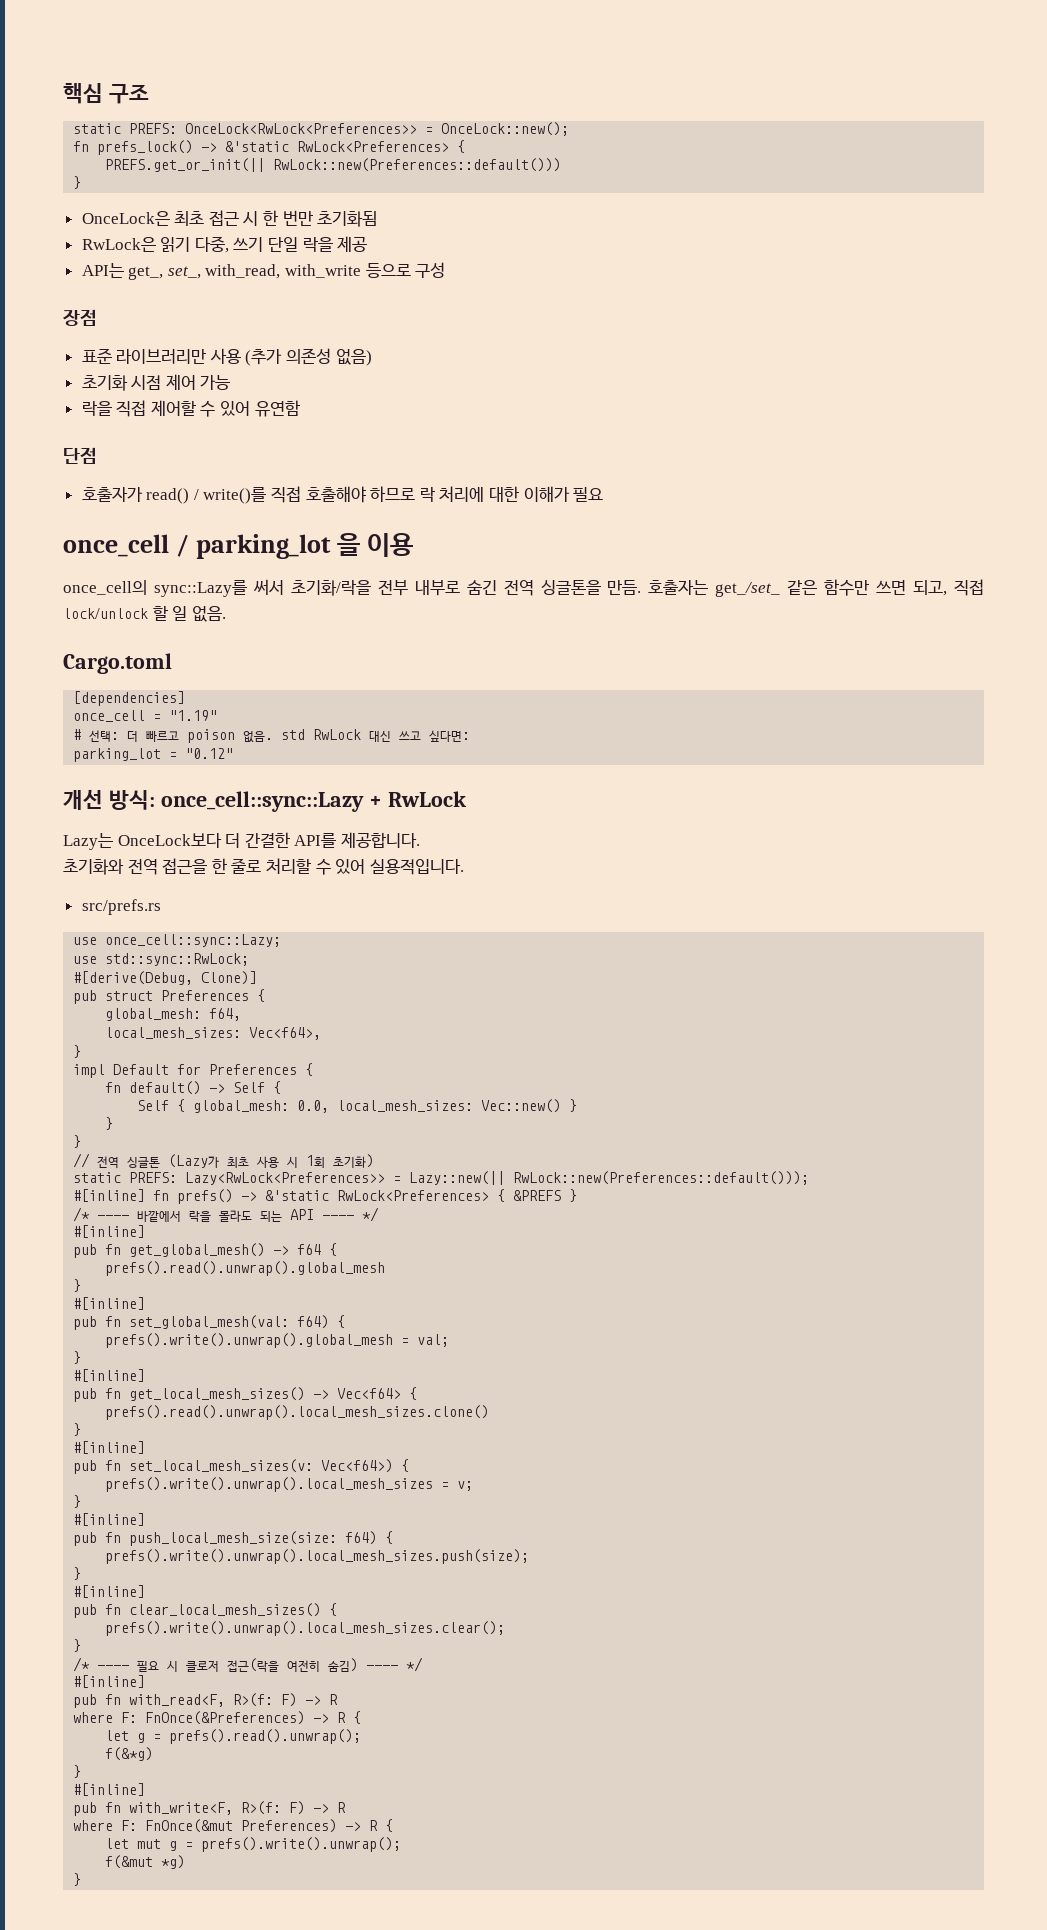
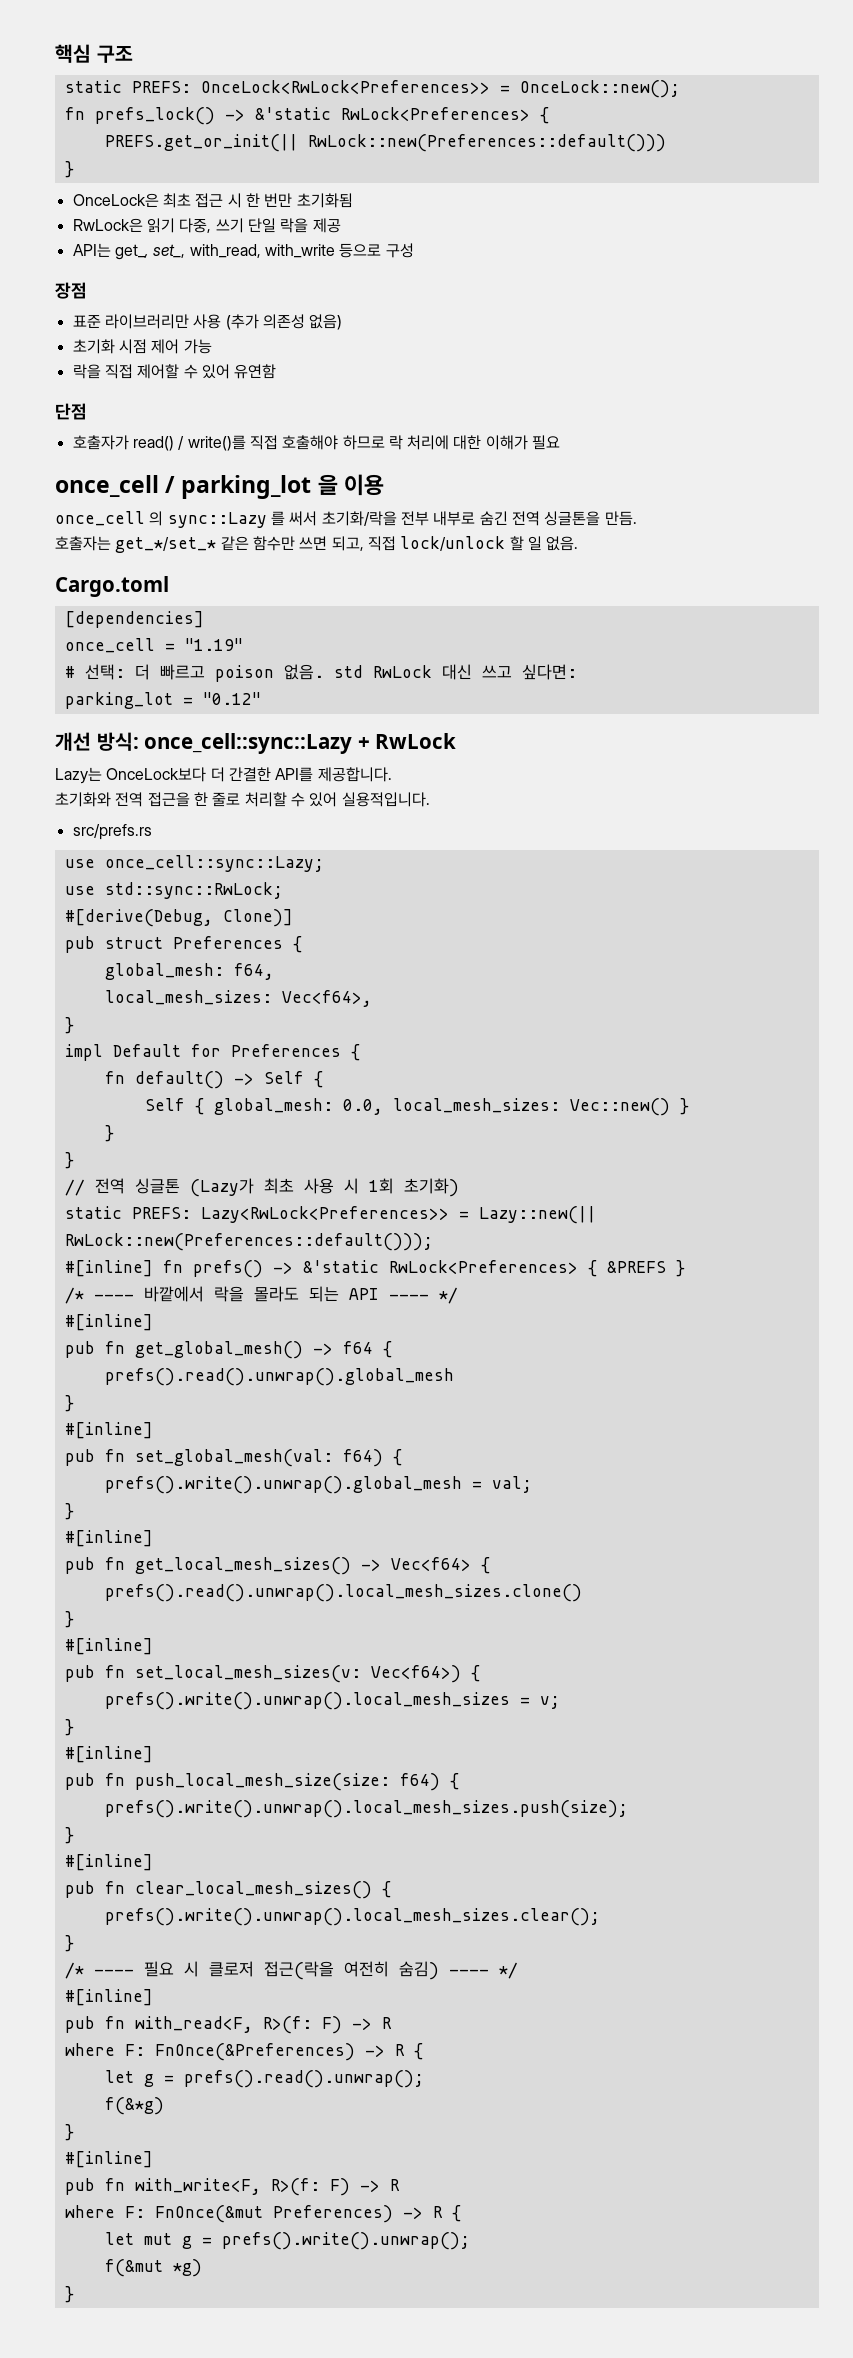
[63,580,247,597] once_cell의 sync::Lazy를 -> [55,511,285,528] once_cell 의 sync::Lazy 를
[648,580,781,597] 호출자는 get_/set_ -> [55,536,217,553] // 호출자는 get_*/set_*

